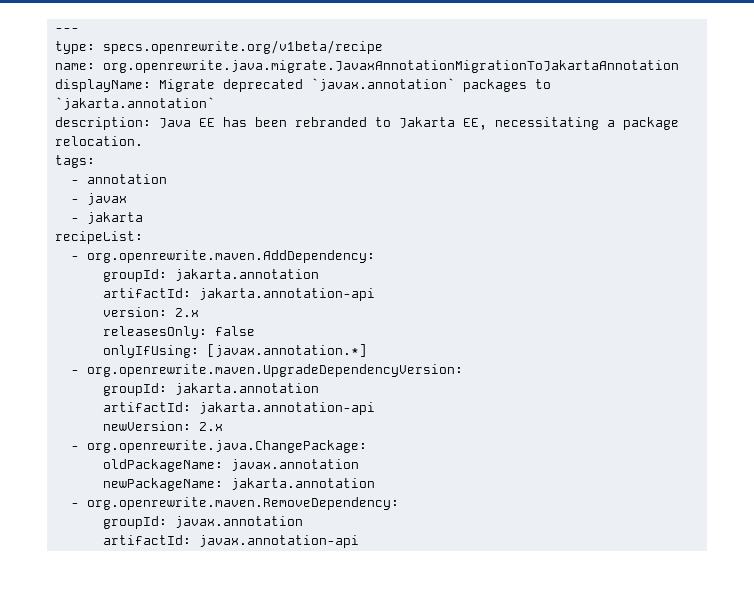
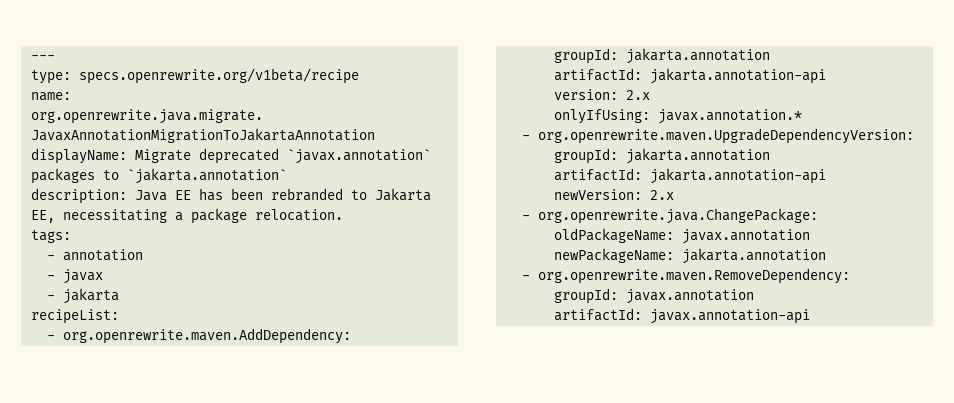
[102,326,255,339] // releasesOnly: false -> (650, 95) none
[206,344,367,357] [javax.annotation.*] -> [657,109,802,124] javax.annotation.*

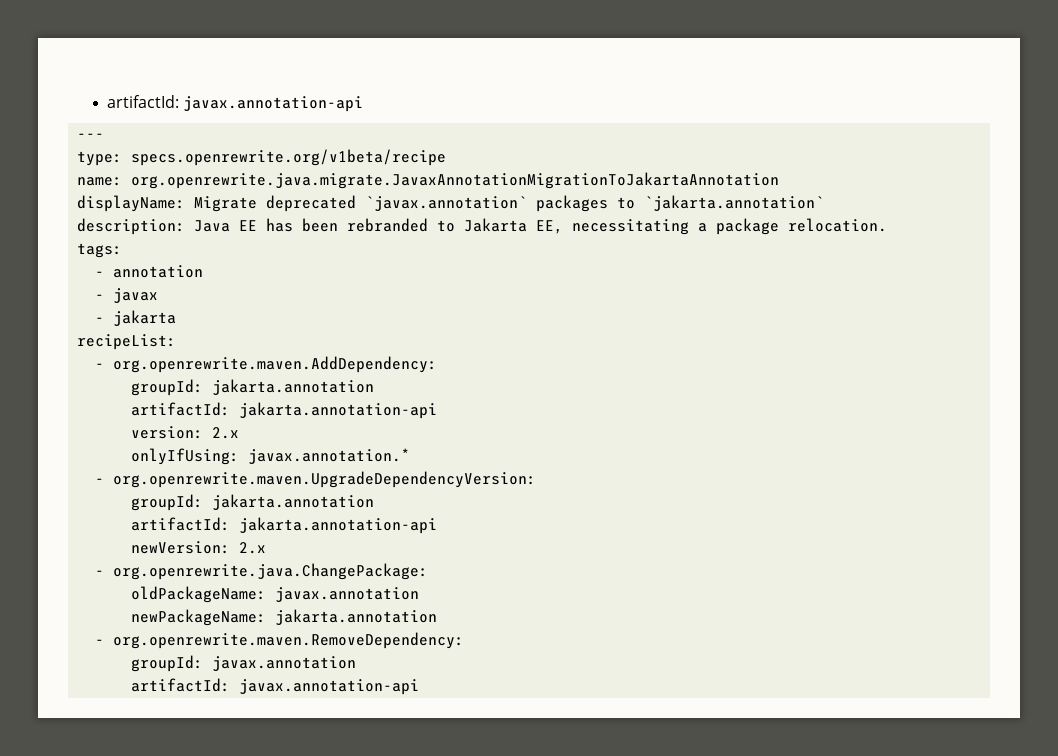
(30, 57) none -> [107,95,364,112] artifactId: javax.annotation-api //

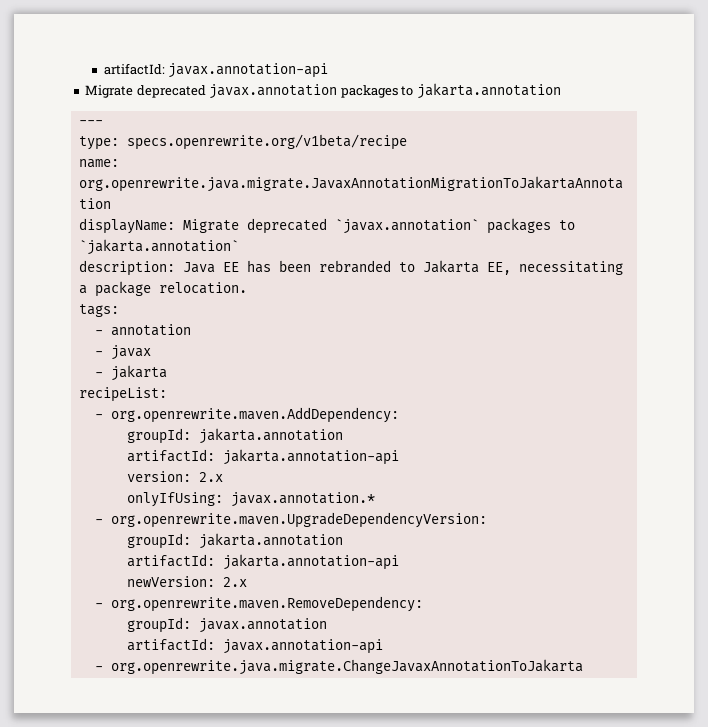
[107,95,364,112] artifactId: javax.annotation-api -> [103,63,329,78] [85,83,561,99] artifactId: javax.annotation-api // Migrate deprecated javax.annotation packages to jakarta.annotation
[95,563,429,580] [131,586,420,603] [131,609,438,626] // - org.openrewrite.java.ChangePackage: // oldPackageName: javax.annotation // newPackageName: jakarta.annotation -> (247, 582) none
(420, 687) none -> [94,659,583,675] // - org.openrewrite.java.migrate.ChangeJavaxAnnotationToJakarta

